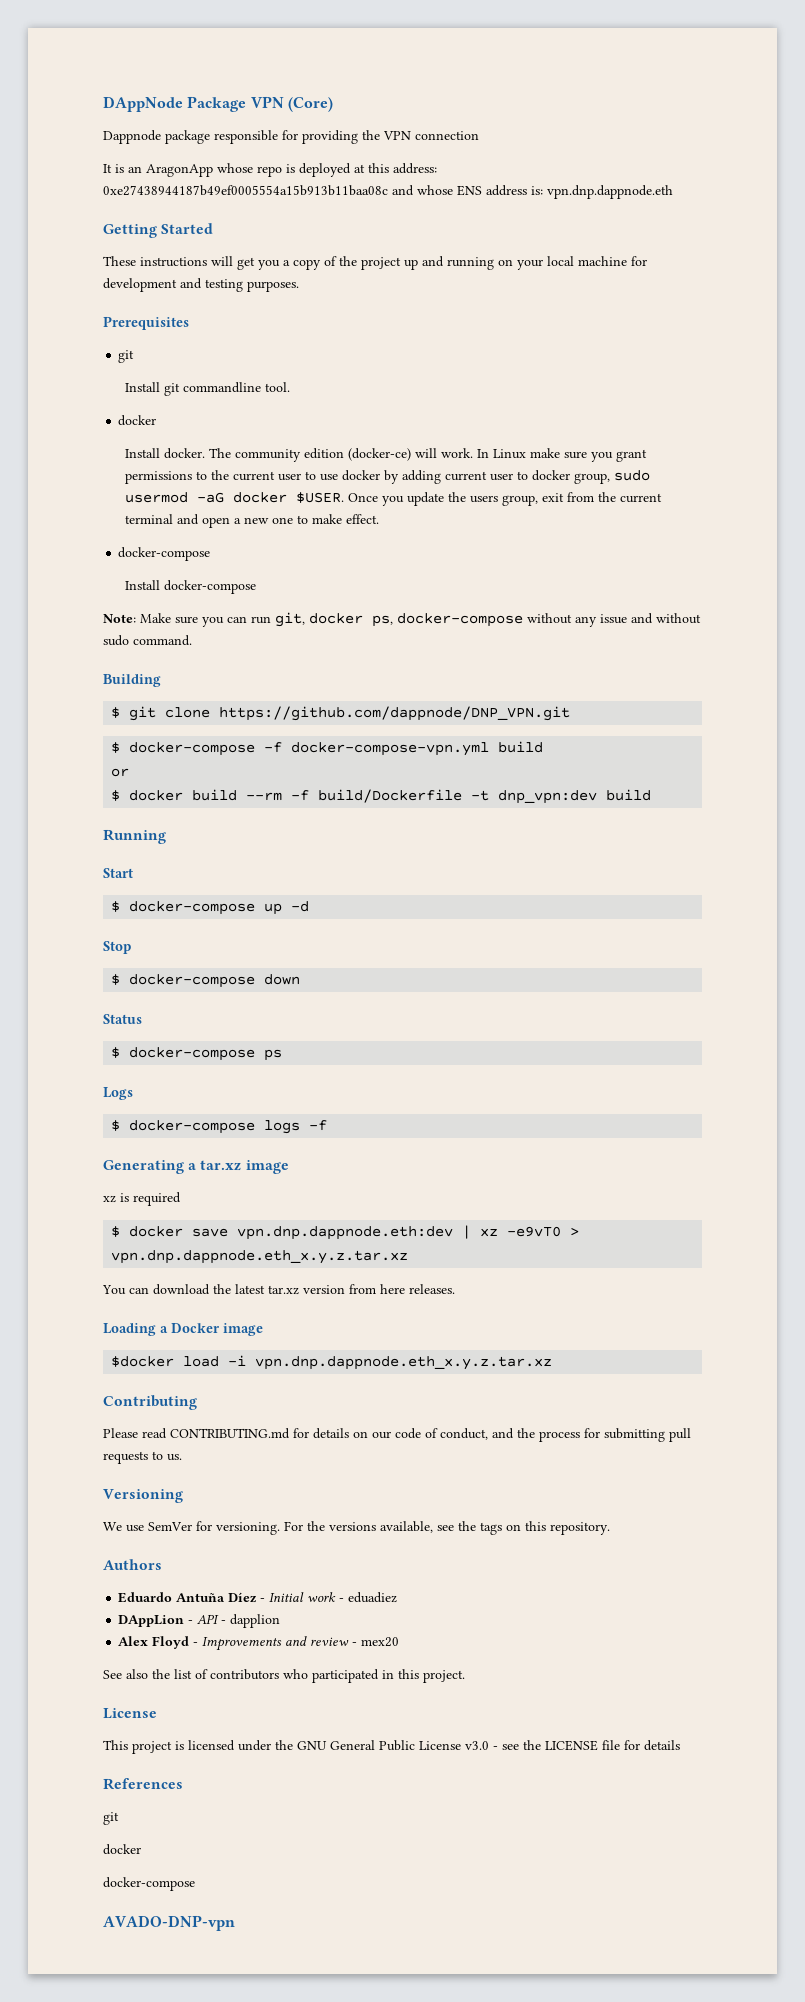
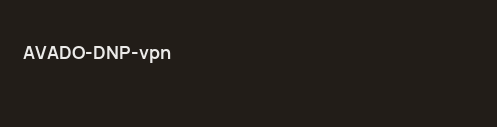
[103,96,333,112] [103,130,479,144] [103,163,437,177] [103,185,673,199] [103,223,214,238] [103,256,647,270] [103,278,299,292] [103,316,189,330] [118,350,135,363] [124,382,290,396] [118,415,157,426] [124,448,647,462] [124,470,650,484] [124,492,662,506] [124,514,379,528] [118,547,211,561] [124,580,256,594] [103,612,701,627] [103,635,192,646] [103,674,161,687] [111,706,571,721] [111,741,544,756] [111,768,130,777] [111,789,652,804] [103,829,166,844] [103,868,133,878] [111,901,310,915] [103,941,131,954] [111,974,301,988] [103,1014,142,1024] [111,1047,283,1061] [103,1087,133,1100] [111,1120,328,1134] [103,1160,289,1174] [103,1192,181,1206] [111,1225,580,1240] [111,1250,409,1264] [102,1284,455,1295] [103,1323,263,1336] [111,1355,553,1370] [103,1395,197,1410] [103,1428,691,1442] [103,1451,182,1464] [103,1489,183,1503] [103,1521,610,1535] [103,1559,162,1570] [118,1592,398,1603] [118,1614,281,1628] [118,1636,400,1651] [103,1669,465,1683] [103,1708,157,1719] [103,1740,680,1754] [103,1778,183,1790] [103,1812,119,1825] [103,1844,141,1855] [103,1877,195,1891] DAppNode Package VPN (Core) // Dappnode package responsible for providing the VPN connection // It is an AragonApp whose repo is deployed at this address: 0xe27438944187b49ef0005554a15b913b11baa08c and whose ENS address is: vpn.dnp.dappnode.eth // Getting Started // These instructions will get you a copy of the project up and running on your local machine for development and testing purposes. // Prerequisites // git // Install git commandline tool. // docker // Install docker. The community edition (docker-ce) will work. In Linux make sure you grant permissions to the current user to use docker by adding current user to docker group, sudo usermod -aG docker $USER. Once you update the users group, exit from the current terminal and open a new one to make effect. // docker-compose // Install docker-compose // Note: Make sure you can run git, docker ps, docker-compose without any issue and without sudo command. // Building // $ git clone https://github.com/dappnode/DNP_VPN.git // $ docker-compose -f docker-compose-vpn.yml build // or // $ docker build --rm -f build/Dockerfile -t dnp_vpn:dev build // Running // Start // $ docker-compose up -d // Stop // $ docker-compose down // Status // $ docker-compose ps // Logs // $ docker-compose logs -f // Generating a tar.xz image // xz is required // $ docker save vpn.dnp.dappnode.eth:dev | xz -e9vT0 > vpn.dnp.dappnode.eth_x.y.z.tar.xz // You can download the latest tar.xz version from here releases. // Loading a Docker image // $docker load -i vpn.dnp.dappnode.eth_x.y.z.tar.xz // Contributing // Please read CONTRIBUTING.md for details on our code of conduct, and the process for submitting pull requests to us. // Versioning // We use SemVer for versioning. For the versions available, see the tags on this repository. // Authors // Eduardo Antuña Díez - Initial work - eduadiez // DAppLion - API - dapplion // Alex Floyd - Improvements and review - mex20 // See also the list of contributors who participated in this project. // License // This project is licensed under the GNU General Public License v3.0 - see the LICENSE file for details // References // git // docker // docker-compose // -> (23, 54) none

